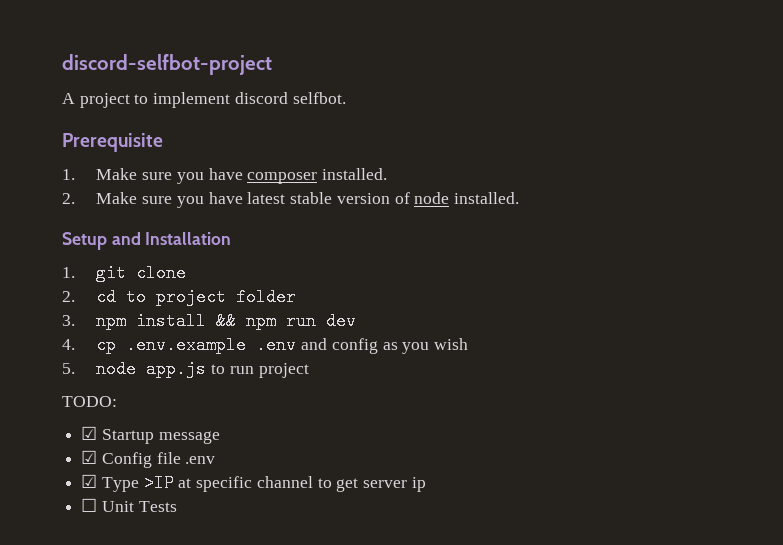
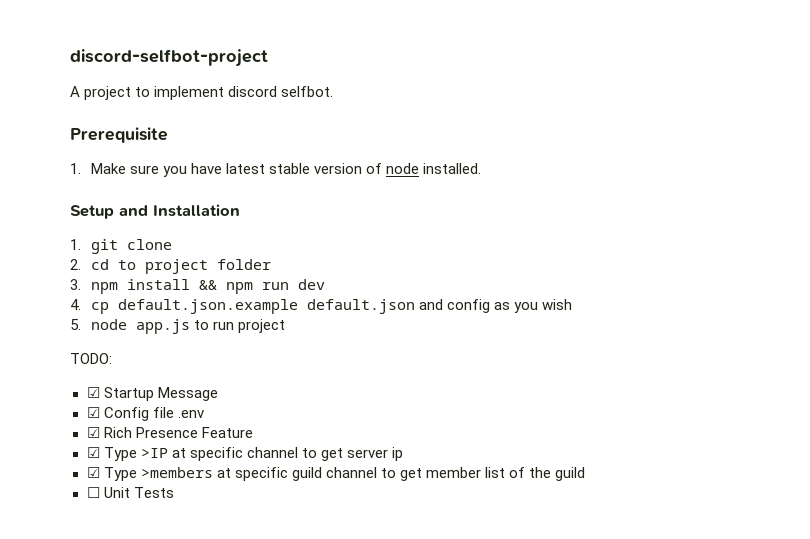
[247,168,388,184] [62,192,243,208] composer installed. // 2. Make sure you have -> (222, 168) none
[126,336,297,354] .env.example .env -> [117,299,415,314] default.json.example default.json
[158,431,220,444] message -> [157,387,218,401] Message
(216, 460) none -> [86,427,253,438] // ☑ Rich Presence Feature
(426, 484) none -> [86,467,586,481] // ☑ Type >members at specific guild channel to get member list of the guild

